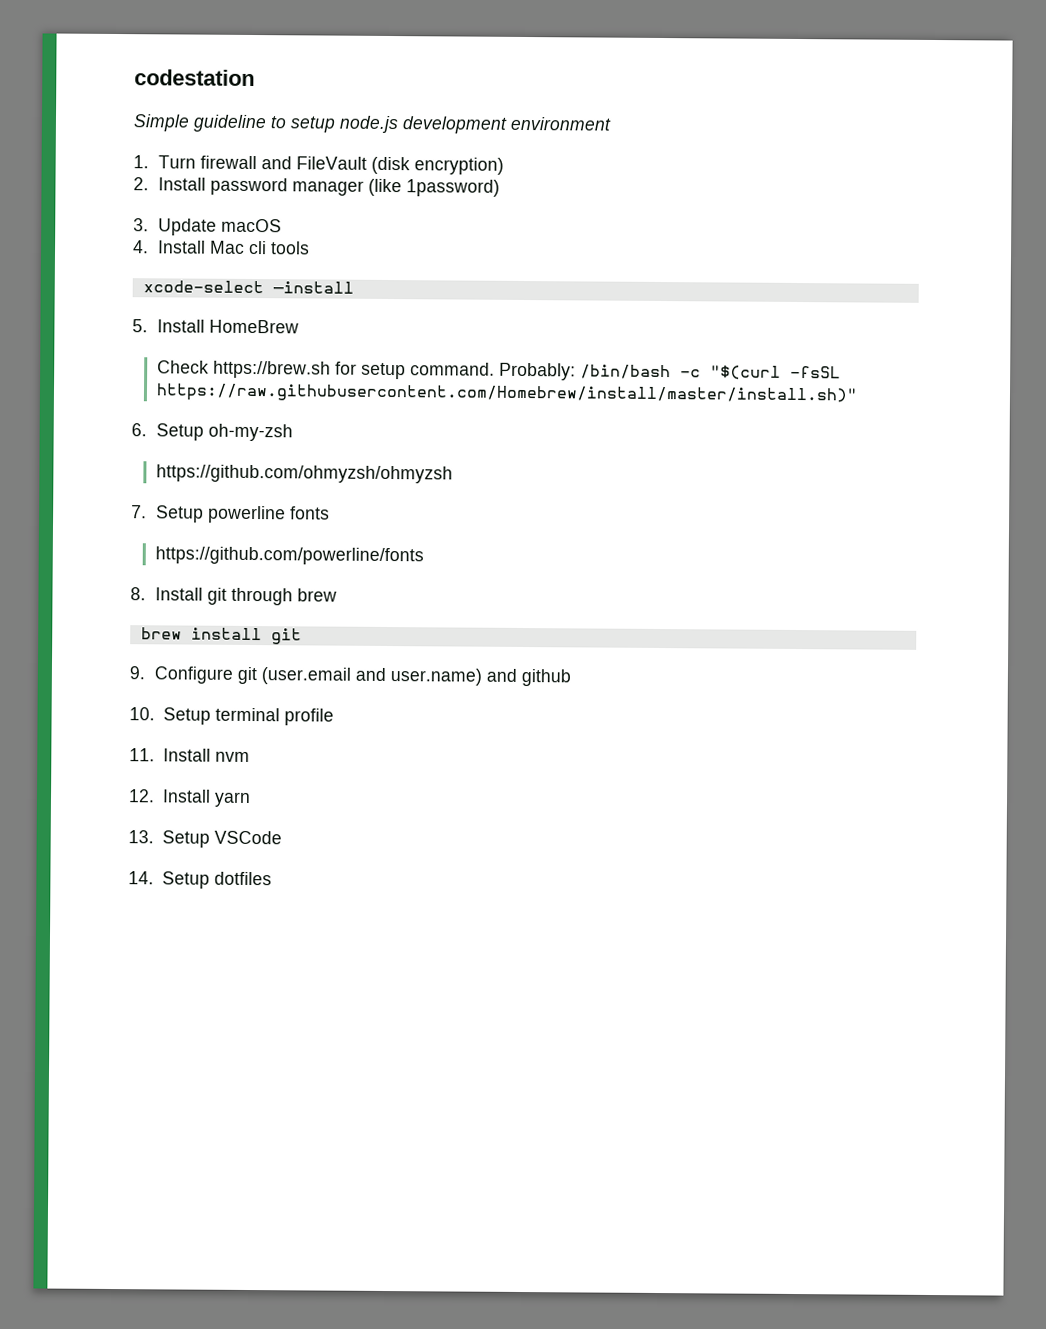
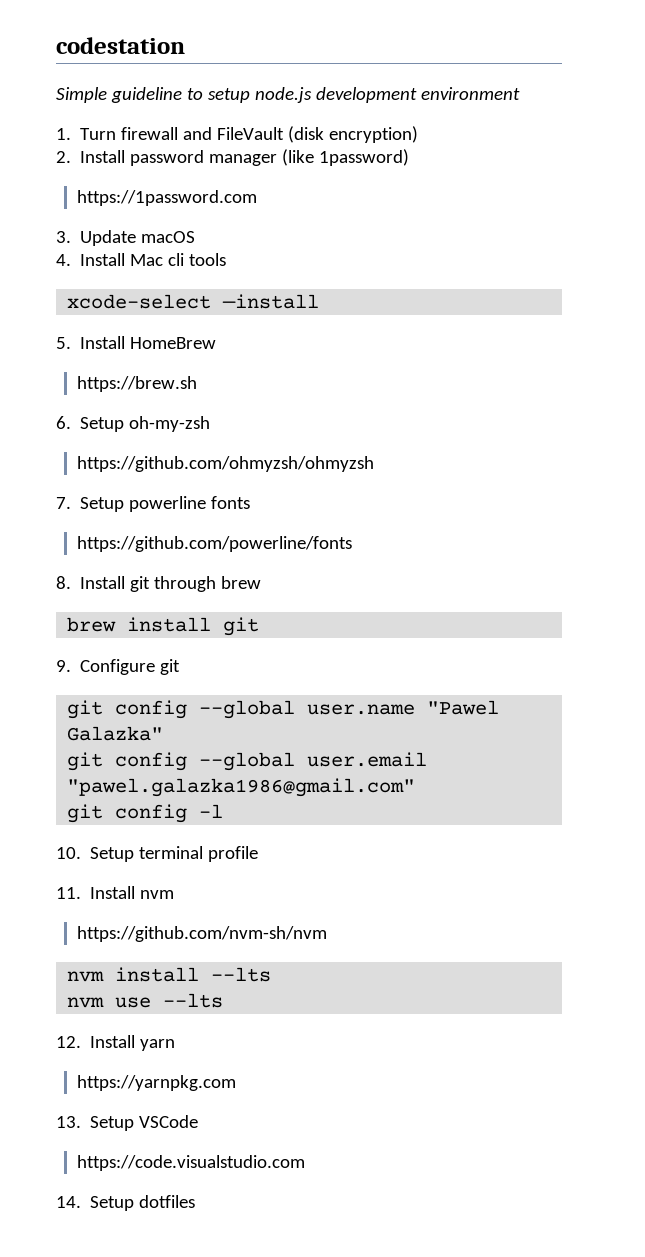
(500, 188) none -> [76,190,257,206] // https://1password.com
[156,360,209,374] Check -> (217, 343) none
[334,361,841,381] [155,383,858,406] for setup command. Probably: /bin/bash -c "$(curl -fsSL https://raw.githubusercontent.com/Homebrew/install/master/install.sh)" -> (197, 384) none
[260,667,571,687] (user.email and user.name) and github -> [67,700,500,719] [67,726,164,741] [67,752,428,771] [67,778,416,797] [67,804,224,823] // git config --global user.name "Pawel Galazka" // git config --global user.email "pawel.galazka1986@gmail.com" // git config -l
(250, 756) none -> [76,926,327,942] [67,967,272,982] [67,993,224,1008] // https://github.com/nvm-sh/nvm // nvm install --lts // nvm use --lts
(251, 799) none -> [76,1075,236,1091] // https://yarnpkg.com
(282, 837) none -> [76,1155,305,1171] // https://code.visualstudio.com

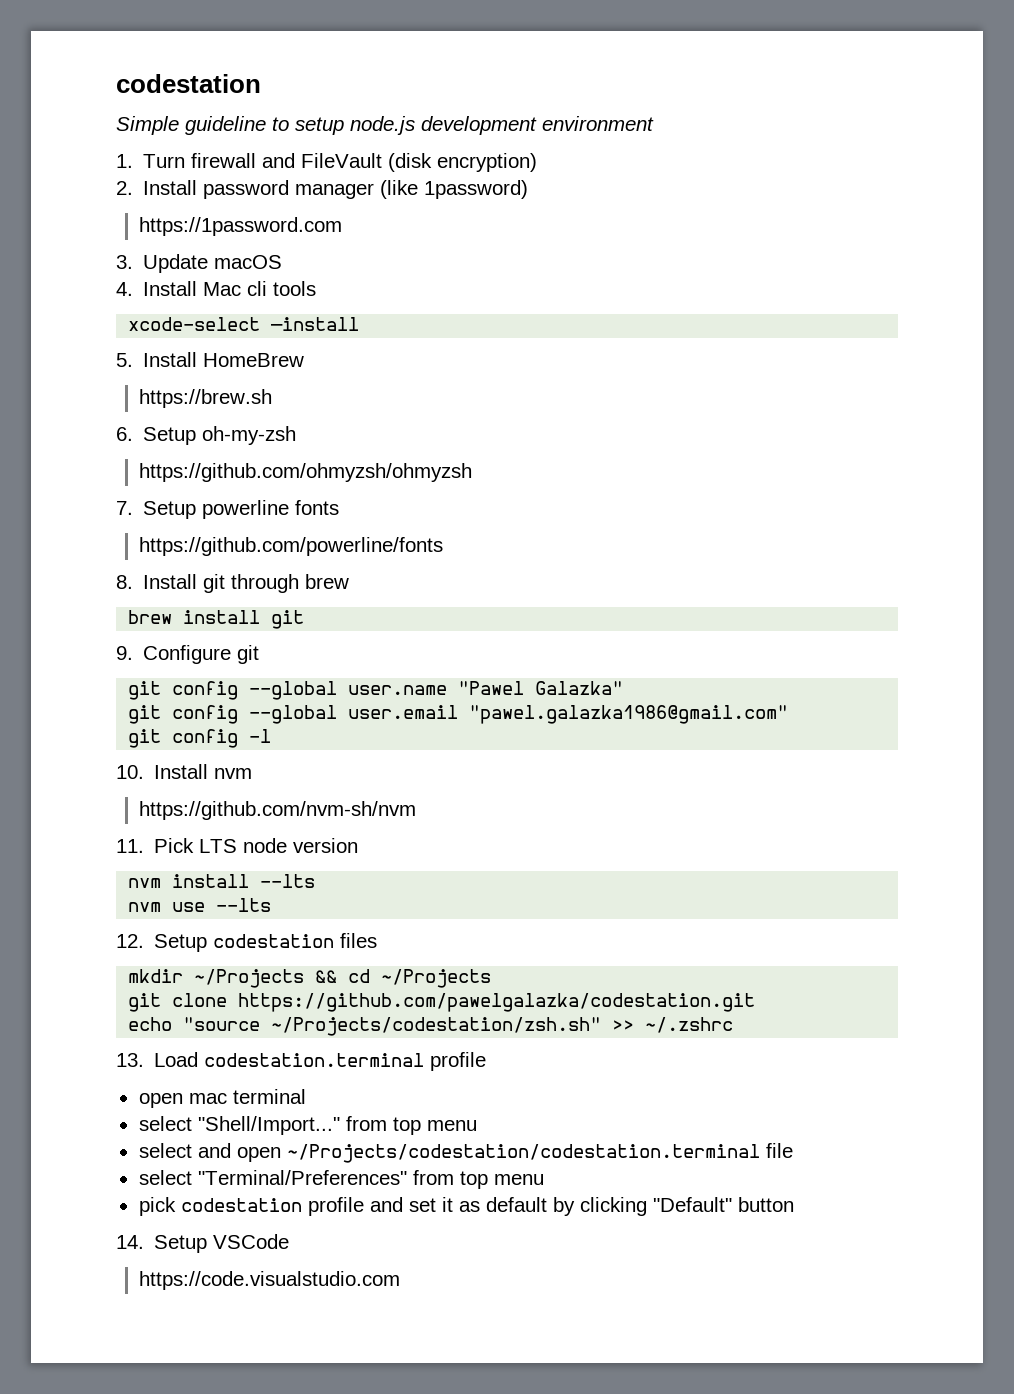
[90,846,259,862] [56,887,81,899] Setup terminal profile // 11. -> (144, 772) none
(327, 934) none -> [116,838,359,853] // 11. Pick LTS node version
[90,1035,176,1051] [76,1075,236,1091] [56,1116,81,1128] Install yarn // https://yarnpkg.com // 13. -> [154,933,378,952] [128,969,492,988] [128,993,756,1012] [128,1017,734,1036] [116,1052,487,1071] [138,1089,306,1108] [138,1116,477,1135] [138,1143,793,1163] [138,1170,544,1189] [138,1197,794,1216] [116,1235,144,1249] Setup codestation files // mkdir ~/Projects && cd ~/Projects // git clone https://github.com/pawelgalazka/codestation.git // echo "source ~/Projects/codestation/zsh.sh" >> ~/.zshrc // 13. Load codestation.terminal profile // open mac terminal // select "Shell/Import..." from top menu // select and open ~/Projects/codestation/codestation.terminal file // select "Terminal/Preferences" from top menu // pick codestation profile and set it as default by clicking "Default" button // 14.
[56,1195,196,1211] // 14. Setup dotfiles -> (401, 1280) none

